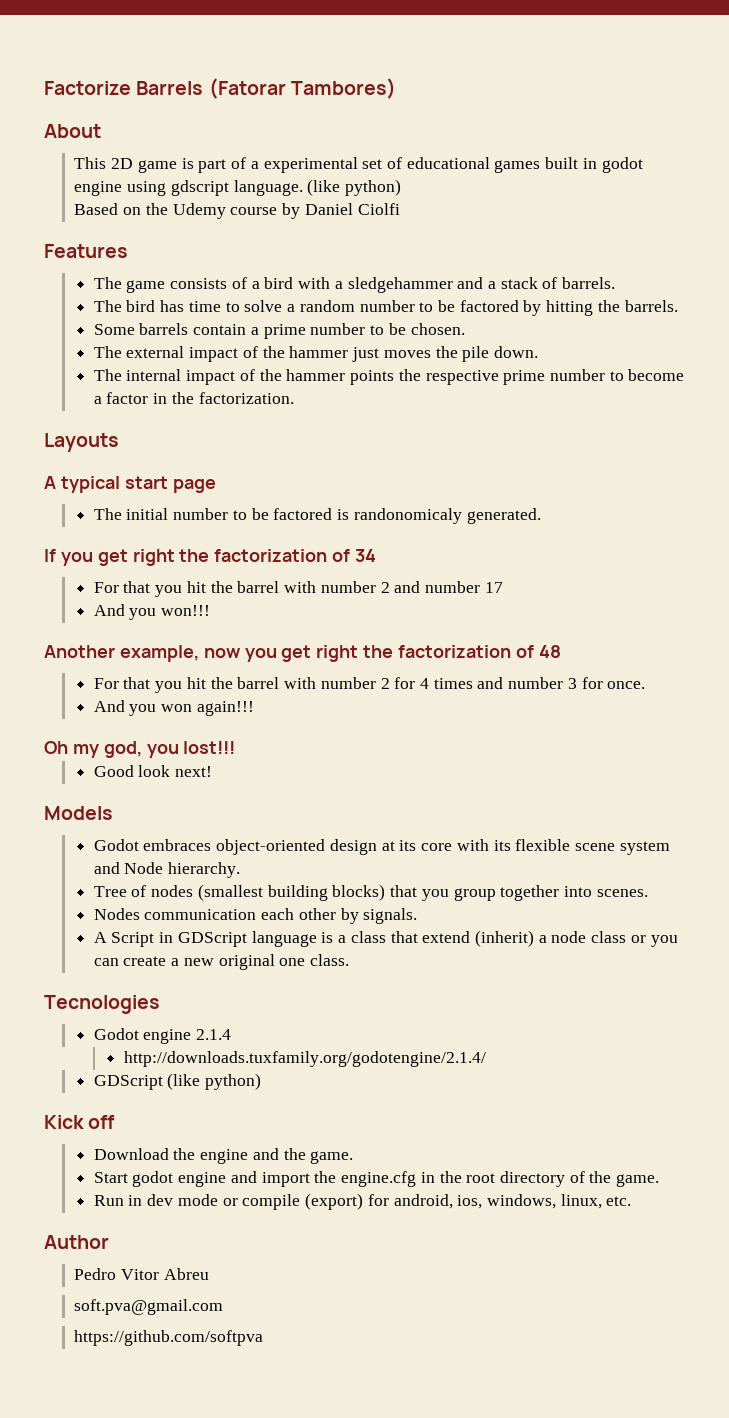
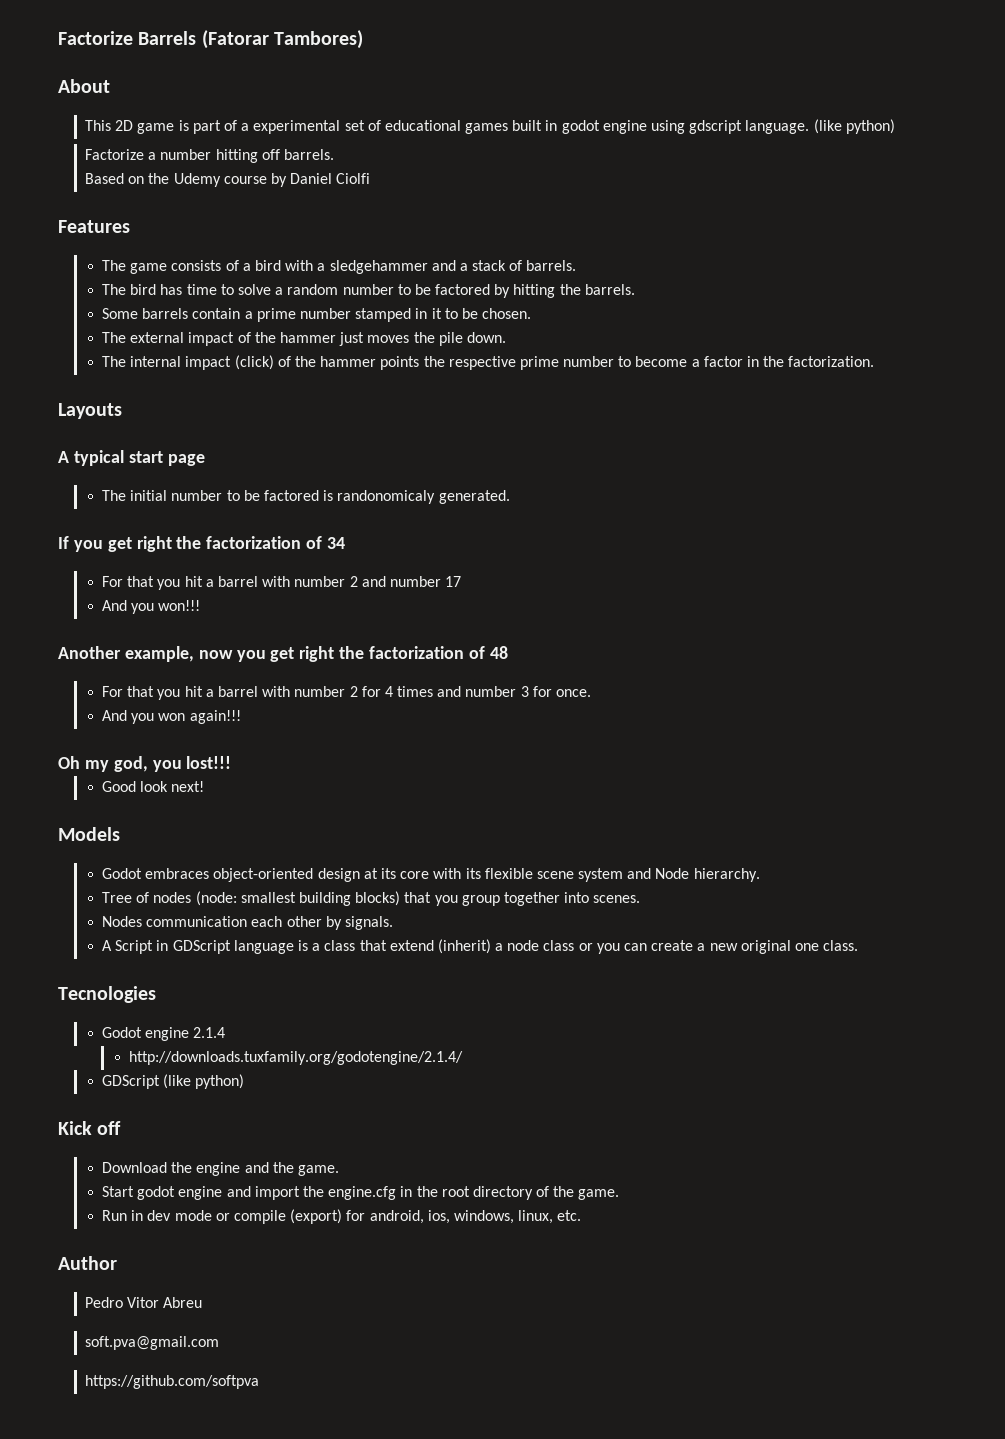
(402, 187) none -> [85,149,334,163] // Factorize a number hitting off barrels.
(366, 329) none -> [355,308,442,322] stamped in it
(236, 377) none -> [234,355,274,370] (click)
[210,581,233,593] the -> [205,579,214,587] a
[210,677,233,689] the -> [205,689,214,697] a
[197,884,263,901] (smallest -> [195,891,296,906] (node: smallest

